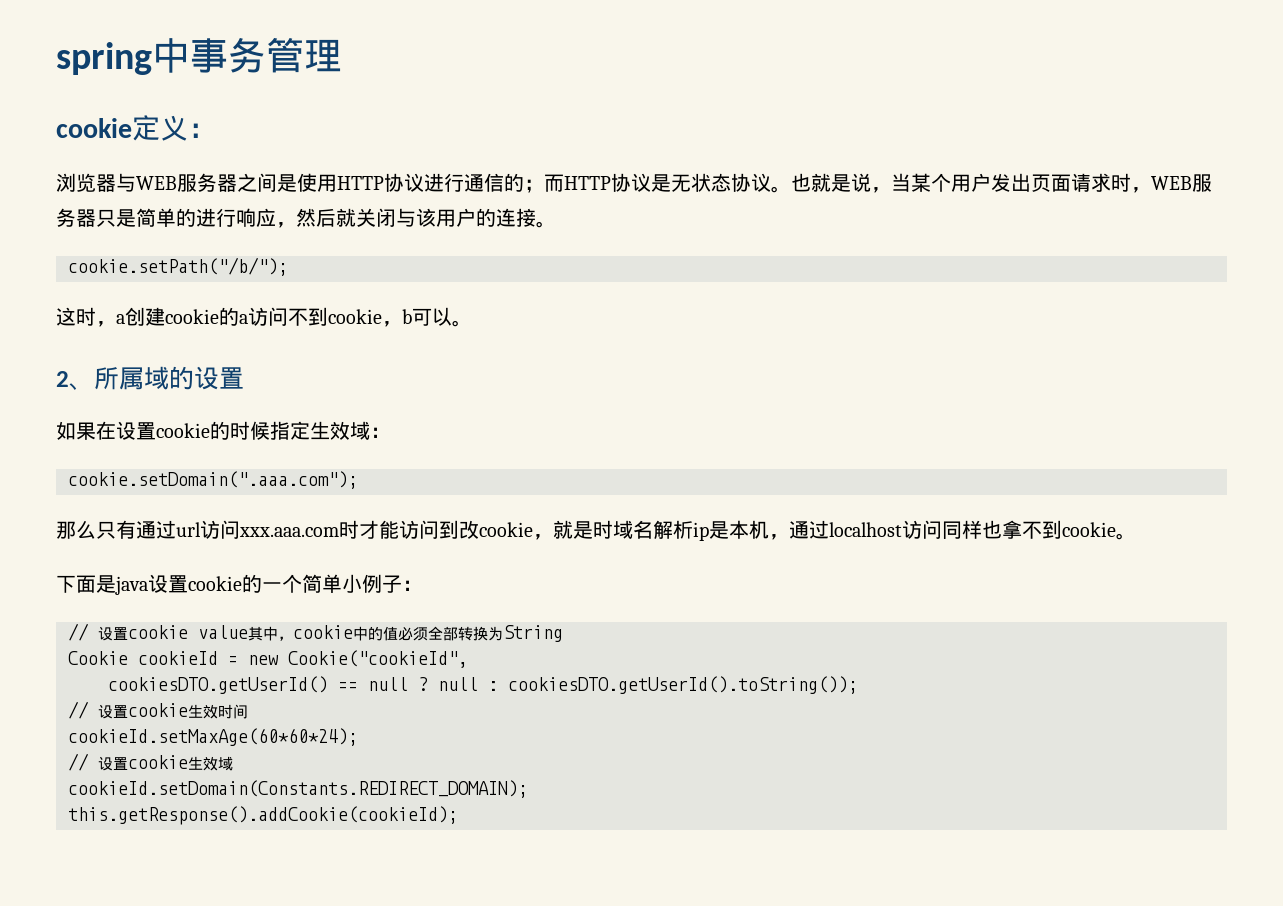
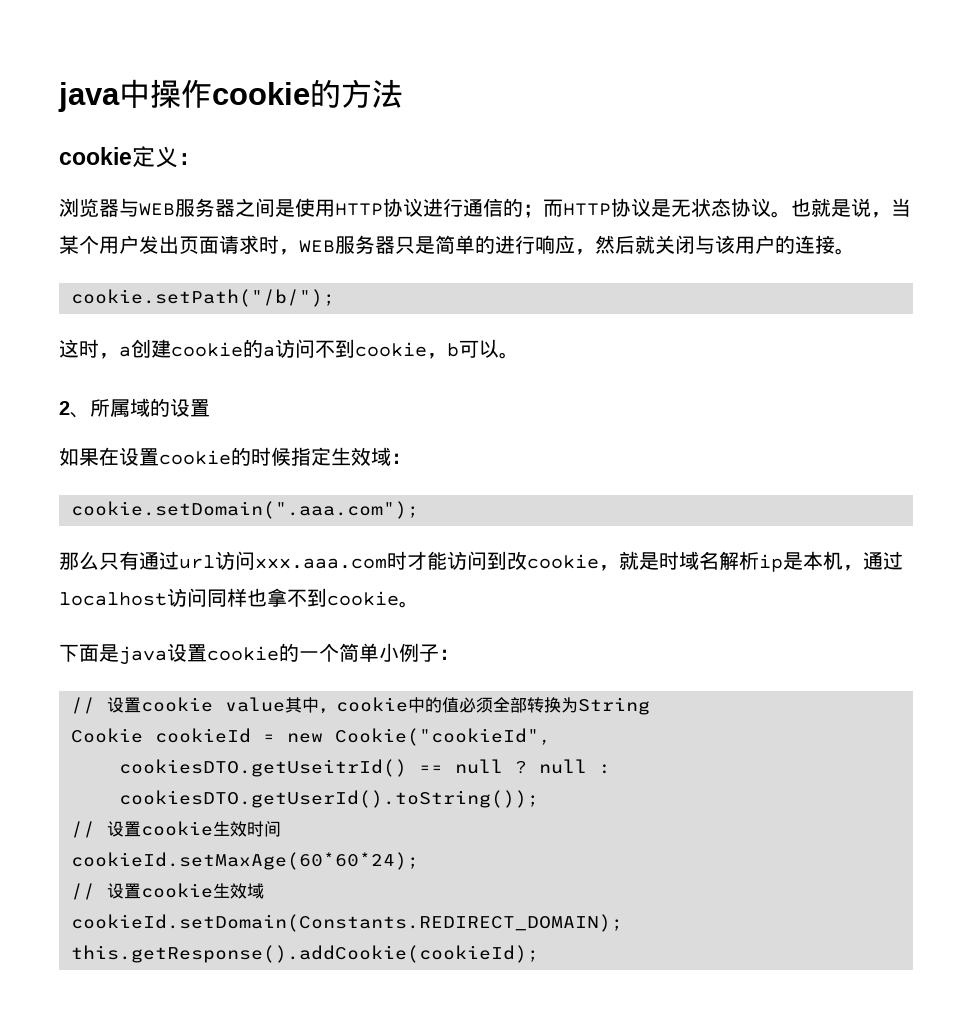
[56,37,342,75] spring中事务管理 -> [58,79,403,112] java中操作cookie的方法
[108,676,328,694] cookiesDTO.getUserId() -> [119,759,407,777] cookiesDTO.getUseitrId()

